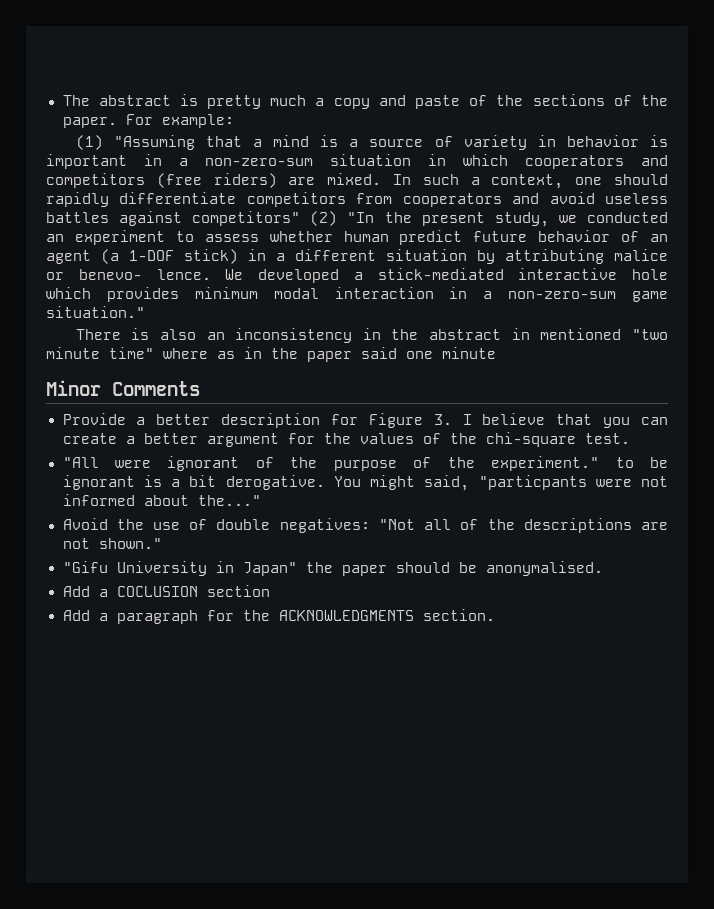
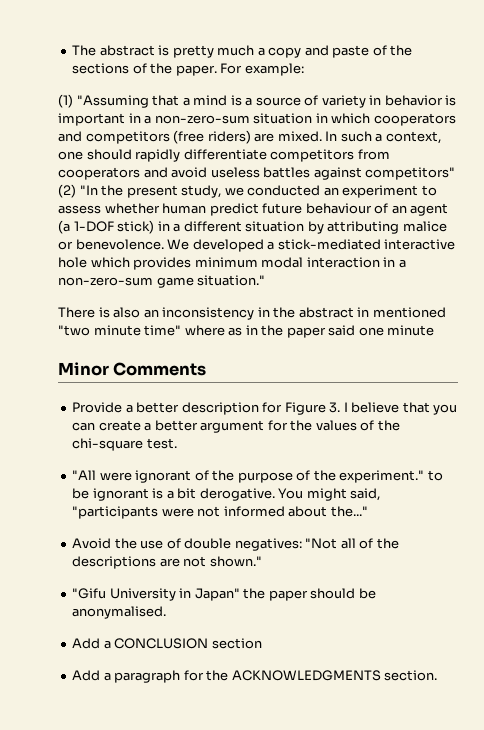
[538,230,611,242] behavior -> [305,203,372,214] behaviour
[78,269,211,280] benevo- lence. -> [75,239,164,250] benevolence.
[478,475,587,490] "particpants -> [72,506,159,519] "participants
[116,586,198,597] COCLUSION -> [114,638,209,649] CONCLUSION

